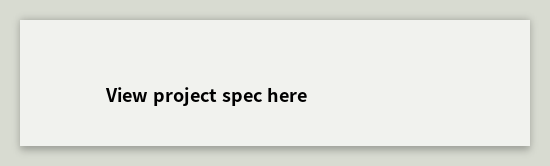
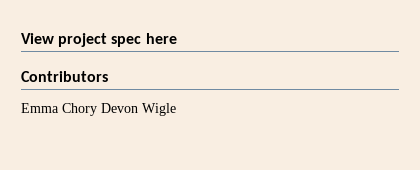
(307, 94) none -> [21,71,108,82] [21,103,176,116] // Contributors // Emma Chory Devon Wigle

